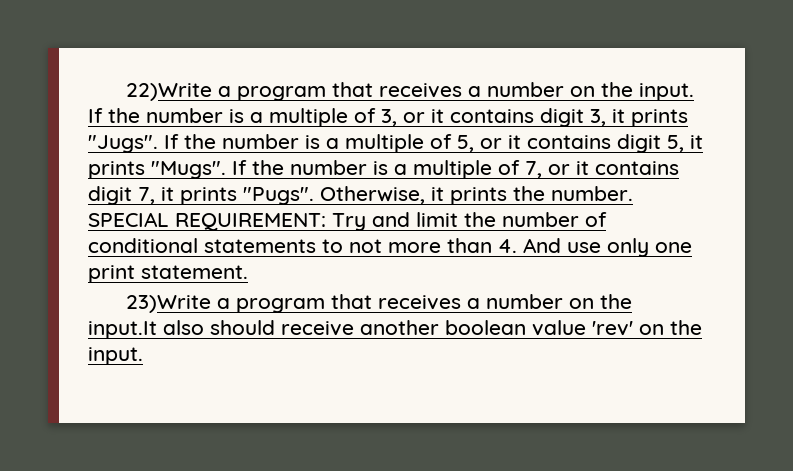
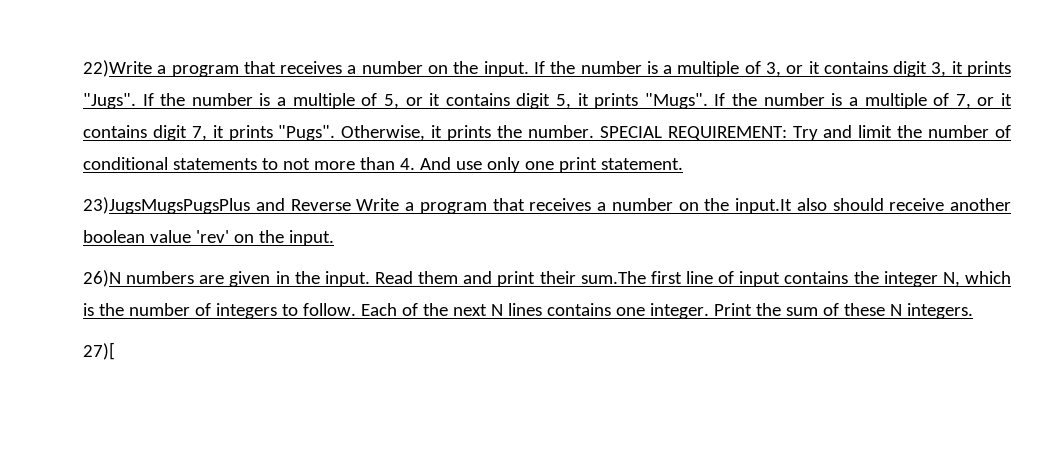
[125,295,211,313] 23)Write -> [83,197,400,214] 23)JugsMugsPugsPlus and Reverse Write
(143, 356) none -> [83,270,1011,287] [83,303,973,319] [83,342,115,360] // 26)N numbers are given in the input. Read them and print their sum.The first line of input contains the integer N, which is the number of integers to follow. Each of the next N lines contains one integer. Print the sum of these N integers. // 27)[

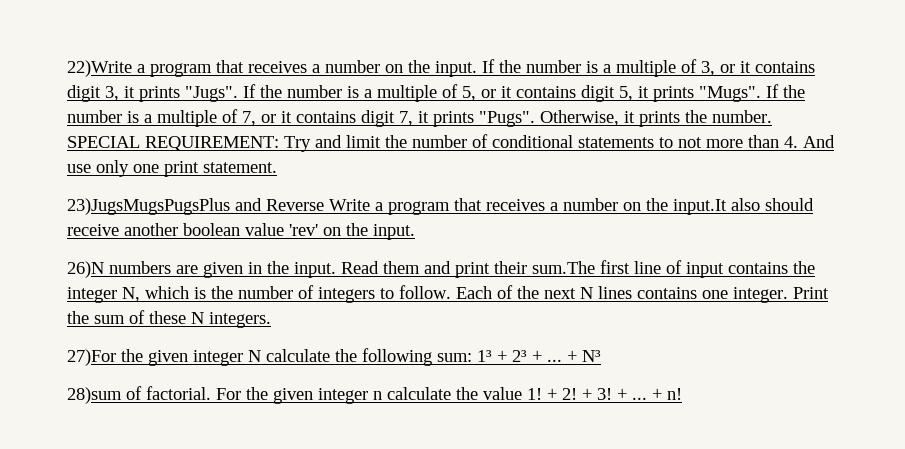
[83,342,115,360] 27)[ -> [67,348,601,366] [67,386,682,404] 27)For the given integer N calculate the following sum: 1³ + 2³ + ... + N³ // 28)sum of factorial. For the given integer n calculate the value 1! + 2! + 3! + ... + n!

